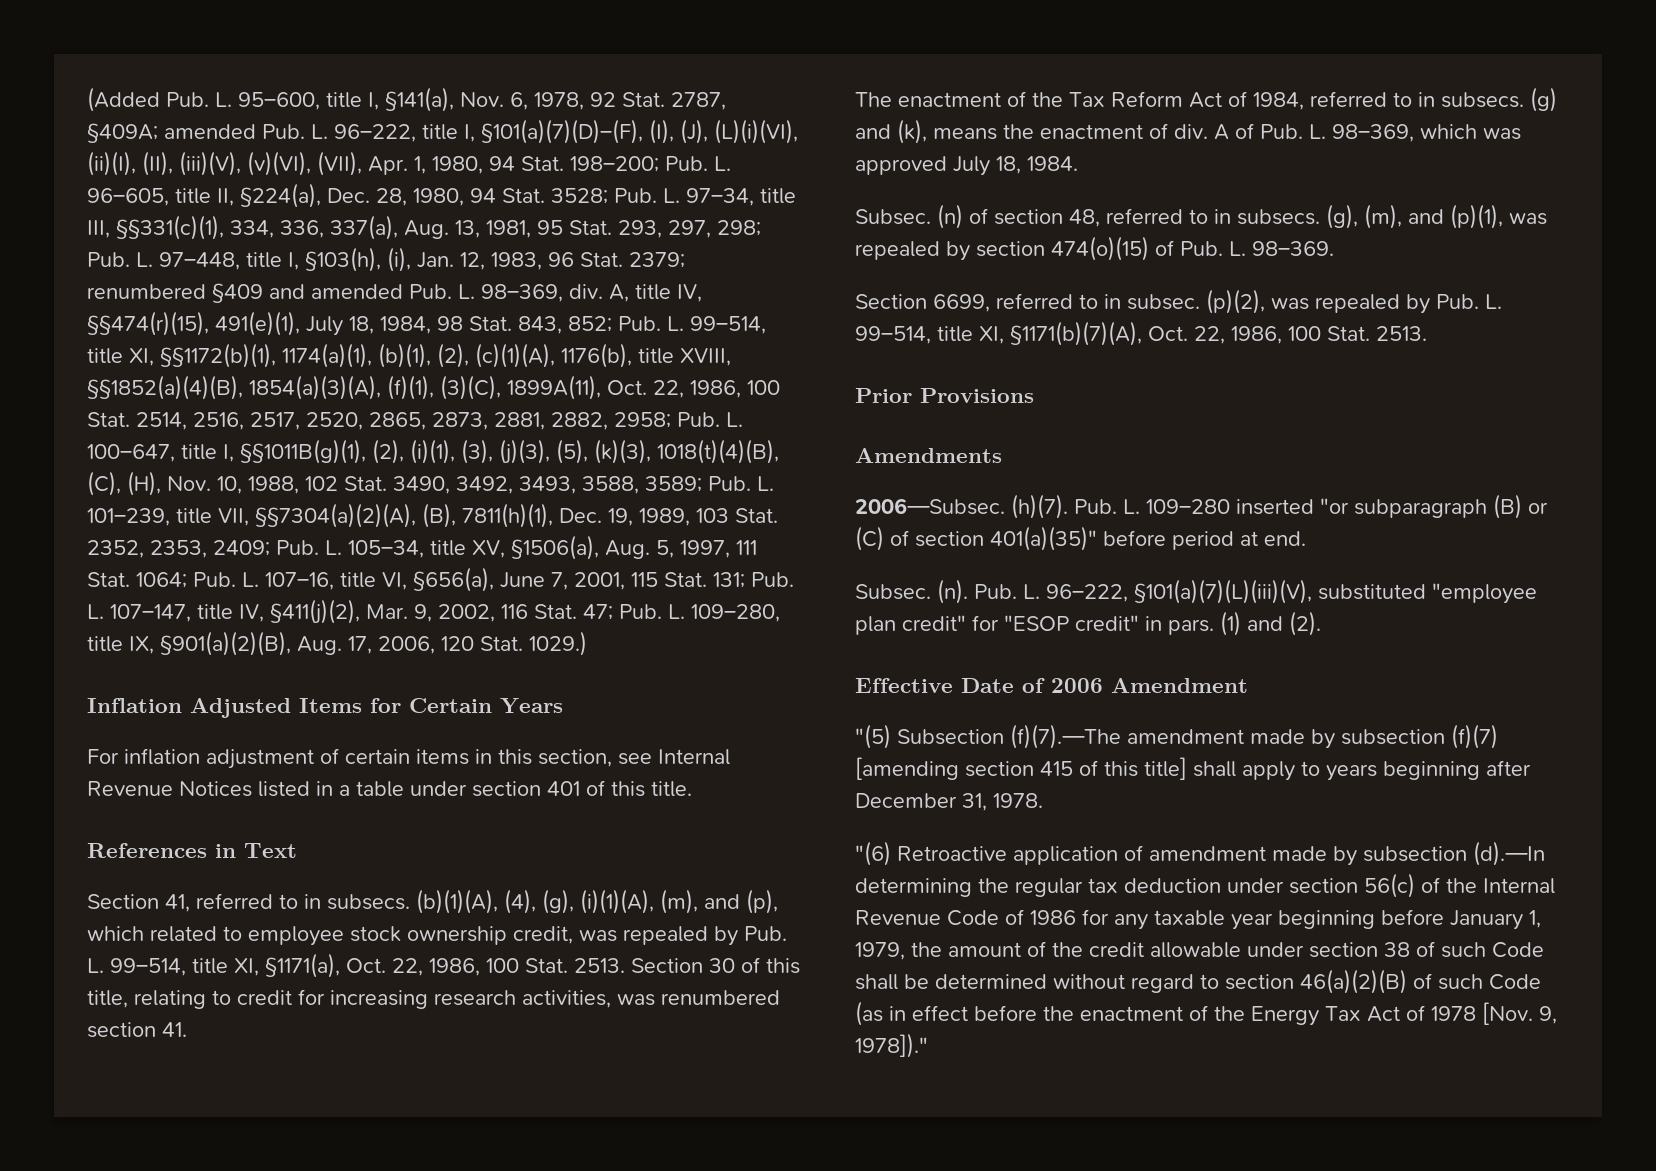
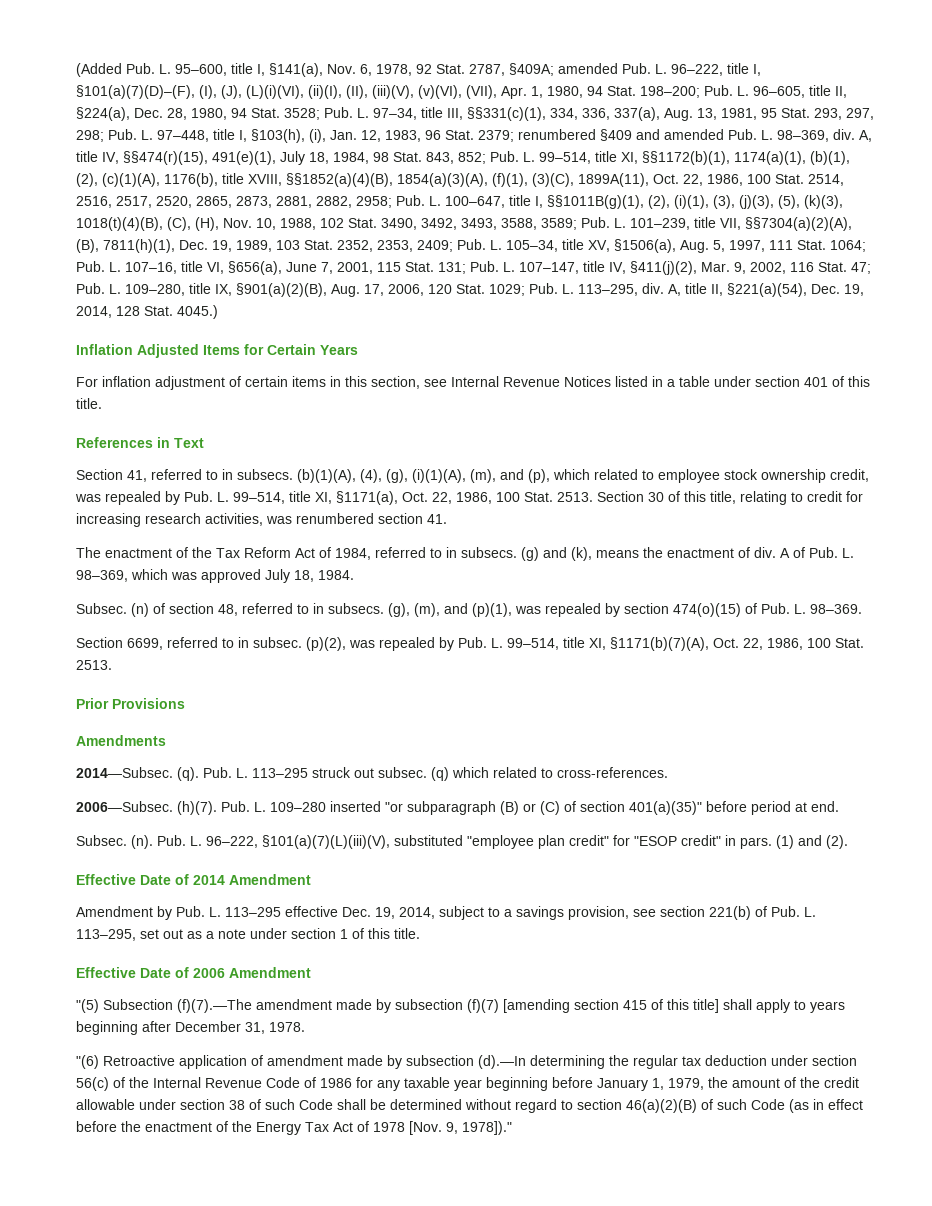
[529,631,587,656] 1029.) -> [489,283,864,297] [76,305,218,319] 1029; Pub. L. 113–295, div. A, title II, §221(a)(54), Dec. 19, 2014, 128 Stat. 4045.)
(1002, 455) none -> [76,767,668,781] // 2014—Subsec. (q). Pub. L. 113–295 struck out subsec. (q) which related to cross-references.
(1321, 623) none -> [76,874,311,885] [76,906,816,920] [76,928,420,941] // Effective Date of 2014 Amendment // Amendment by Pub. L. 113–295 effective Dec. 19, 2014, subject to a savings provision, see section 221(b) of Pub. L. 113–295, set out as a note under section 1 of this title.

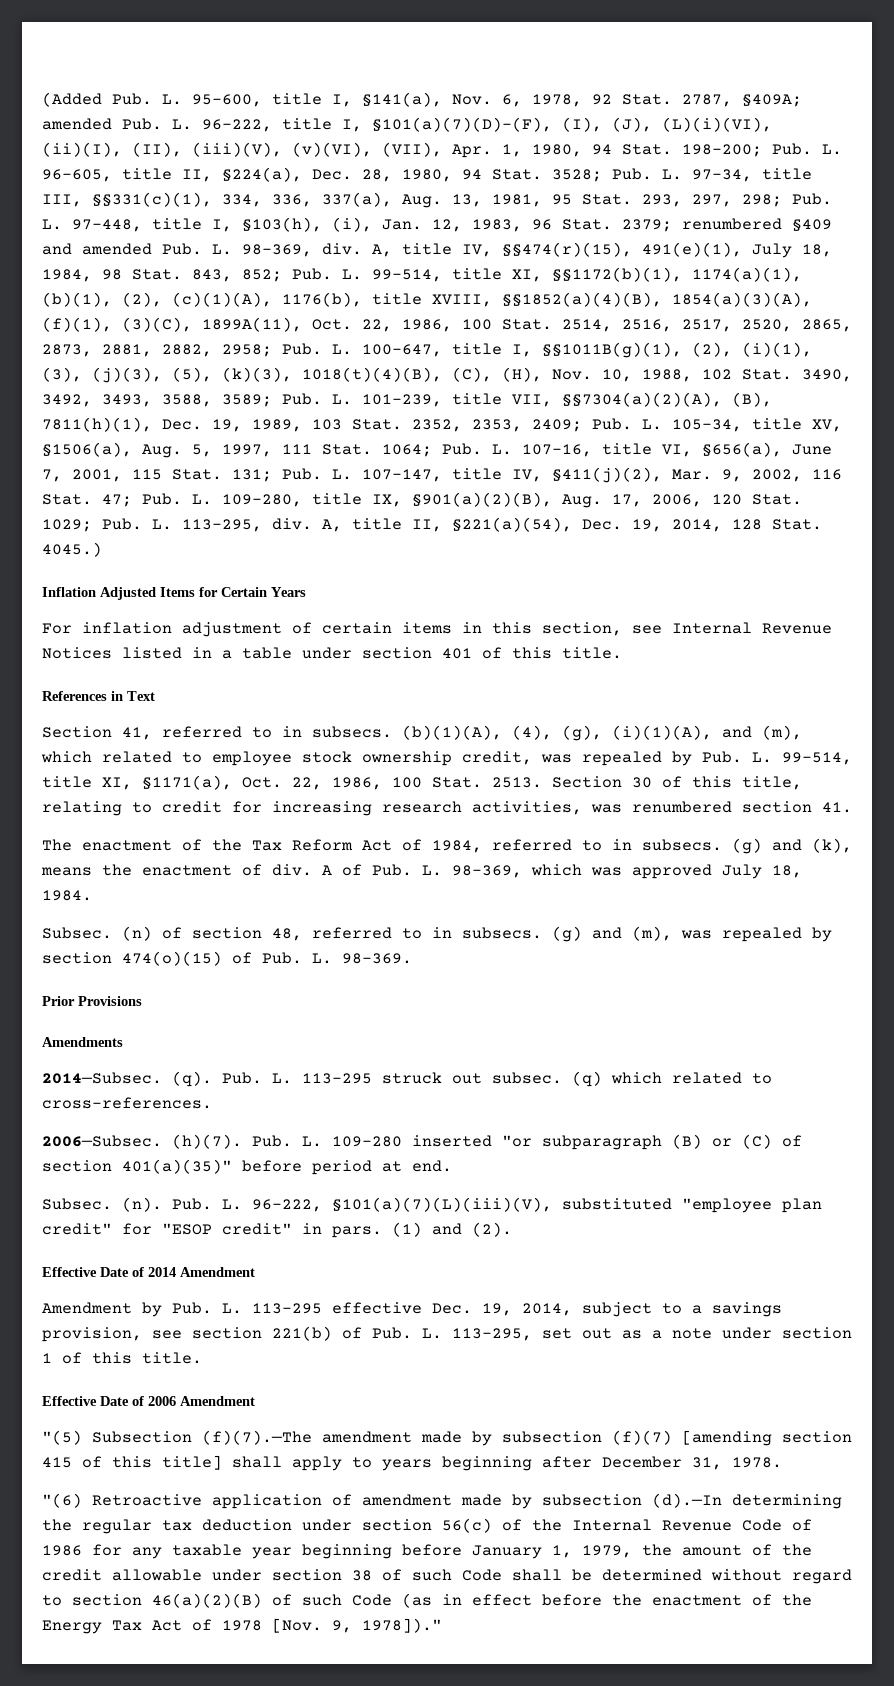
[470,469,550,483] (m), and (p), -> [722,725,802,740] and (m),
[388,603,512,617] (g), (m), and (p)(1), -> [552,926,672,942] (g) and (m),
[76,637,864,651] [76,660,112,670] // Section 6699, referred to in subsec. (p)(2), was repealed by Pub. L. 99–514, title XI, §1171(b)(7)(A), Oct. 22, 1986, 100 Stat. 2513. -> (412, 958) none

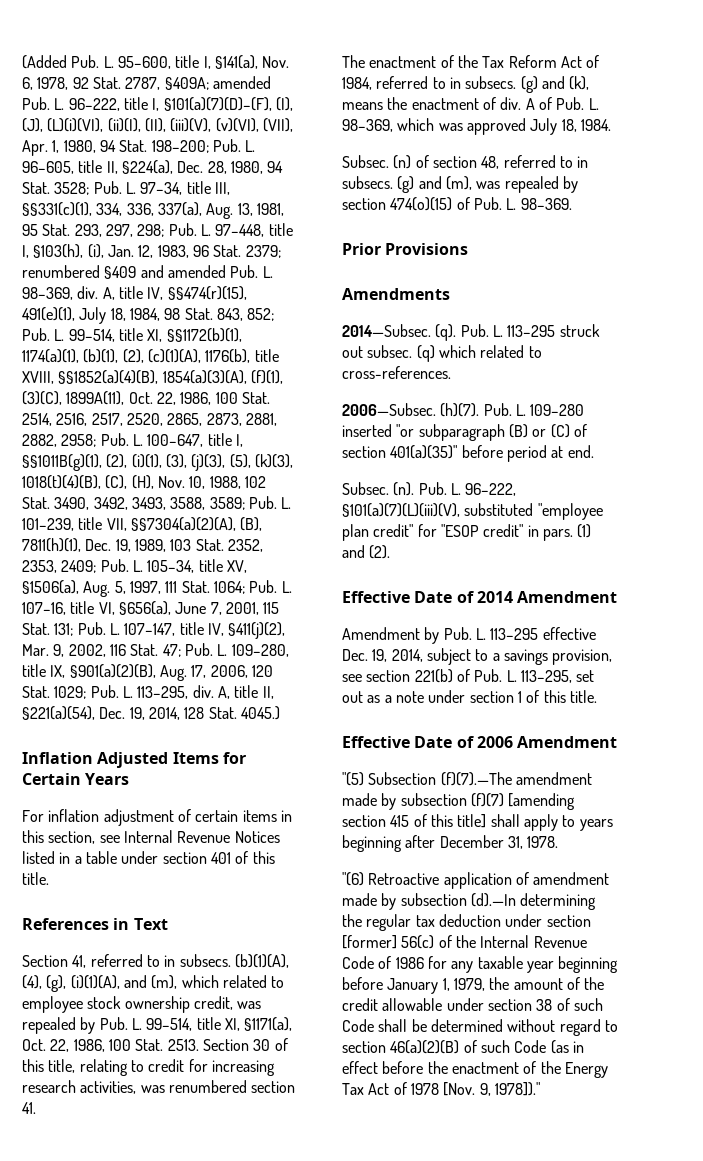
(432, 1525) none -> [342,935,397,949] [former]

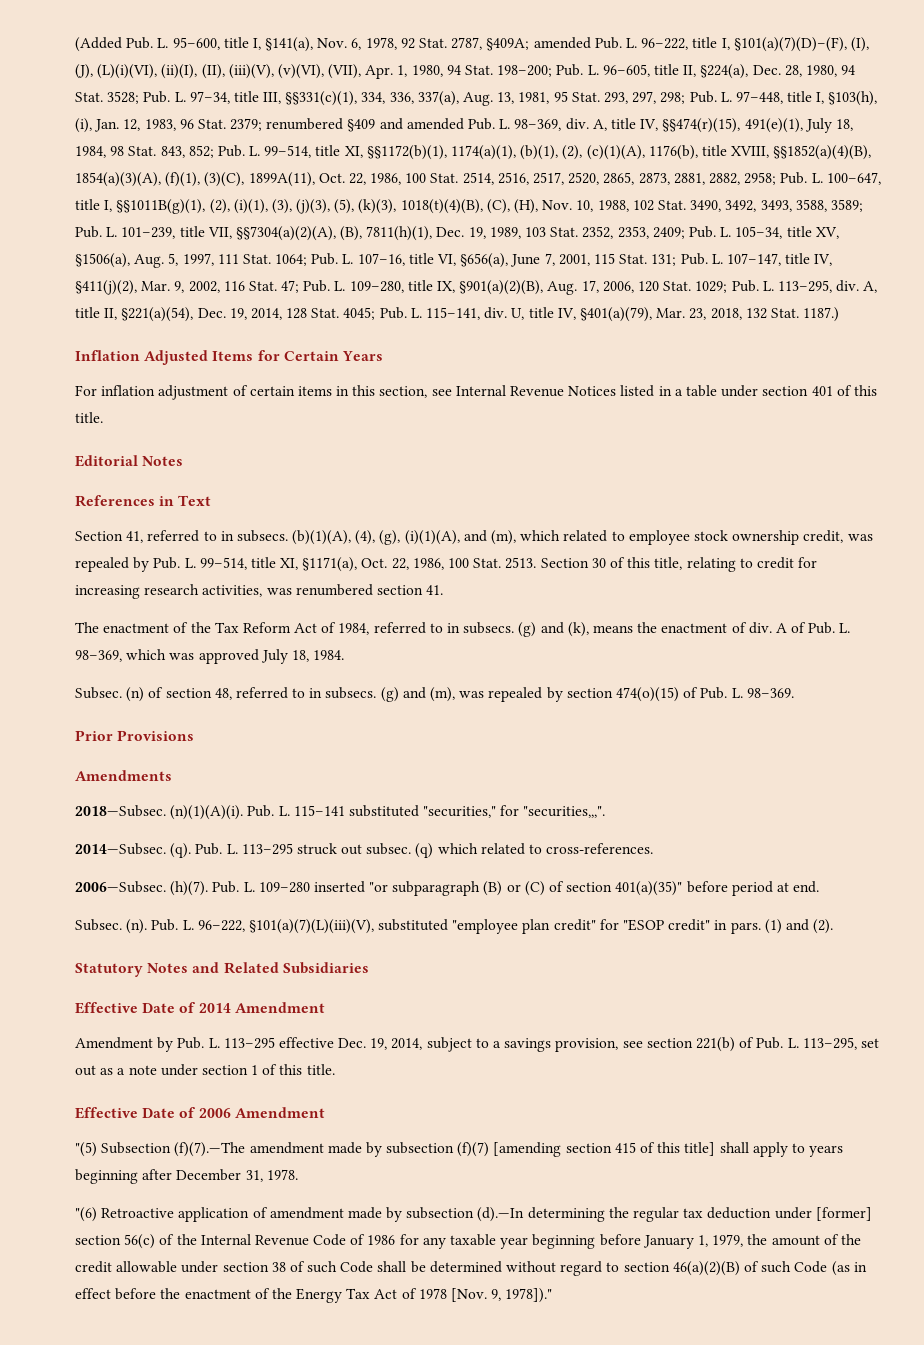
[240,706,280,720] 4045.) -> [343,307,840,322] 4045; Pub. L. 115–141, div. U, title IV, §401(a)(79), Mar. 23, 2018, 132 Stat. 1187.)
(49, 878) none -> [75,455,184,467] // Editorial Notes
(450, 294) none -> [75,805,606,820] // 2018—Subsec. (n)(1)(A)(i). Pub. L. 115–141 substituted "securities," for "securities,,,".
(391, 552) none -> [75,962,369,977] // Statutory Notes and Related Subsidiaries
[546,915,591,927] [342,935,397,949] section [former] -> [815,1207,872,1221] [75,1235,121,1245] [former] section

